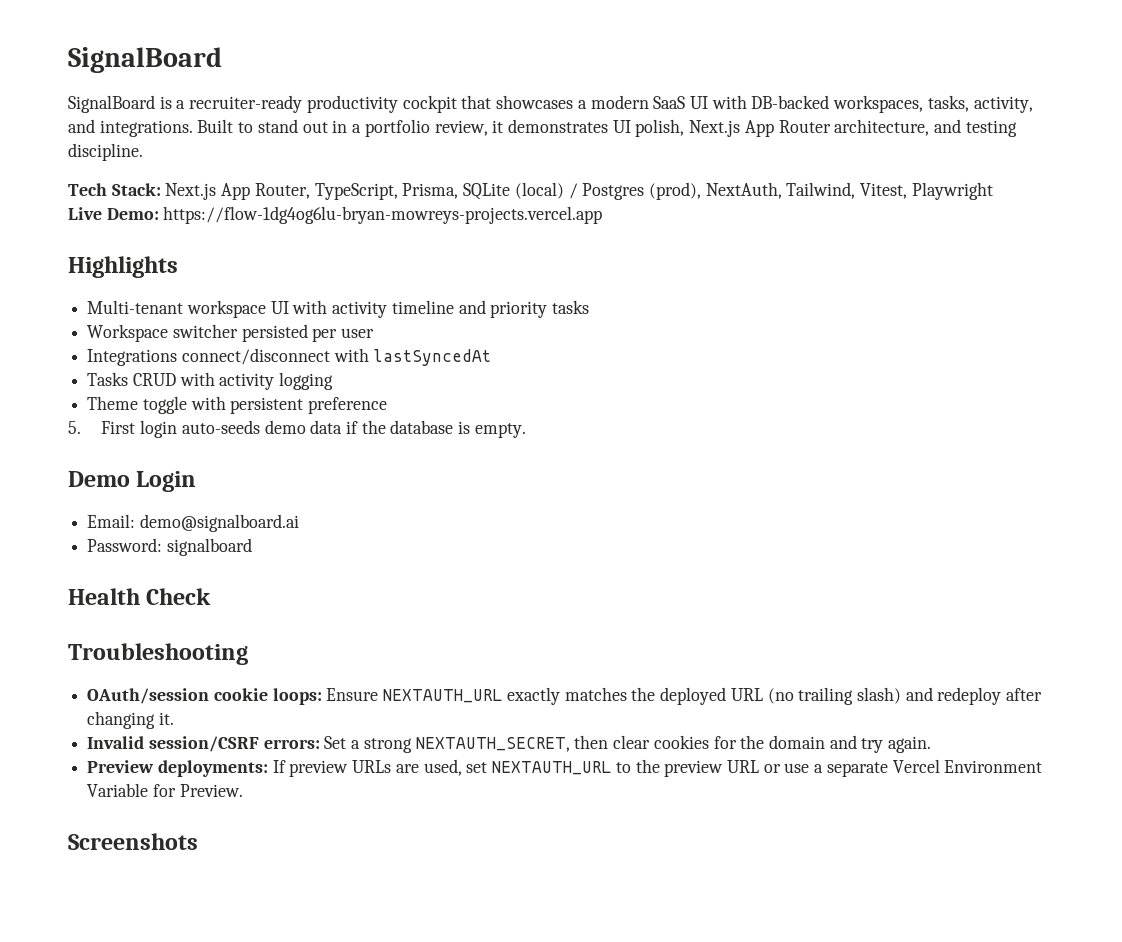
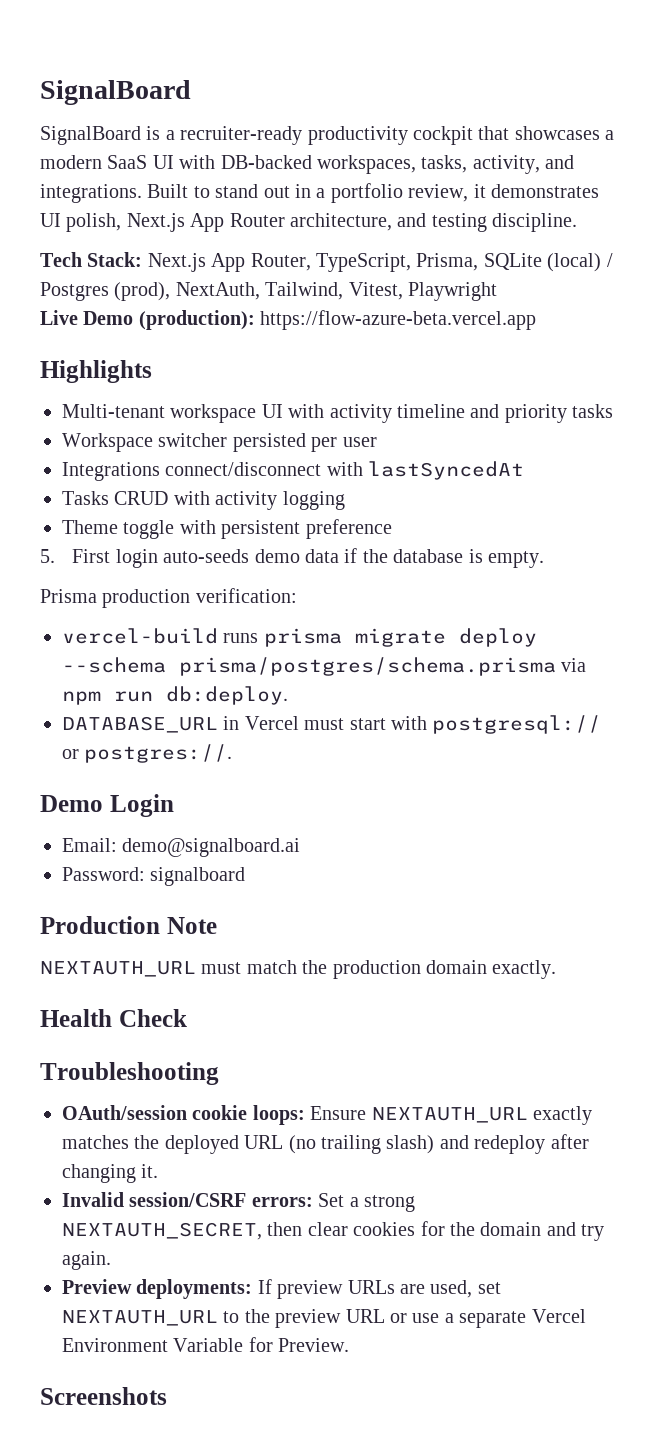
[106,206,603,224] Demo: https://flow-1dg4og6lu-bryan-mowreys-projects.vercel.app -> [83,310,537,330] Demo (production): https://flow-azure-beta.vercel.app
(526, 430) none -> [40,588,297,608] [62,628,537,647] [62,657,587,676] [62,686,288,705] [62,715,602,734] [62,744,233,763] // Prisma production verification: // vercel-build runs prisma migrate deploy --schema prisma/postgres/schema.prisma via npm run db:deploy. // DATABASE_URL in Vercel must start with postgresql:// or postgres://.
(252, 547) none -> [40,916,217,934] [40,960,557,979] // Production Note // NEXTAUTH_URL must match the production domain exactly.

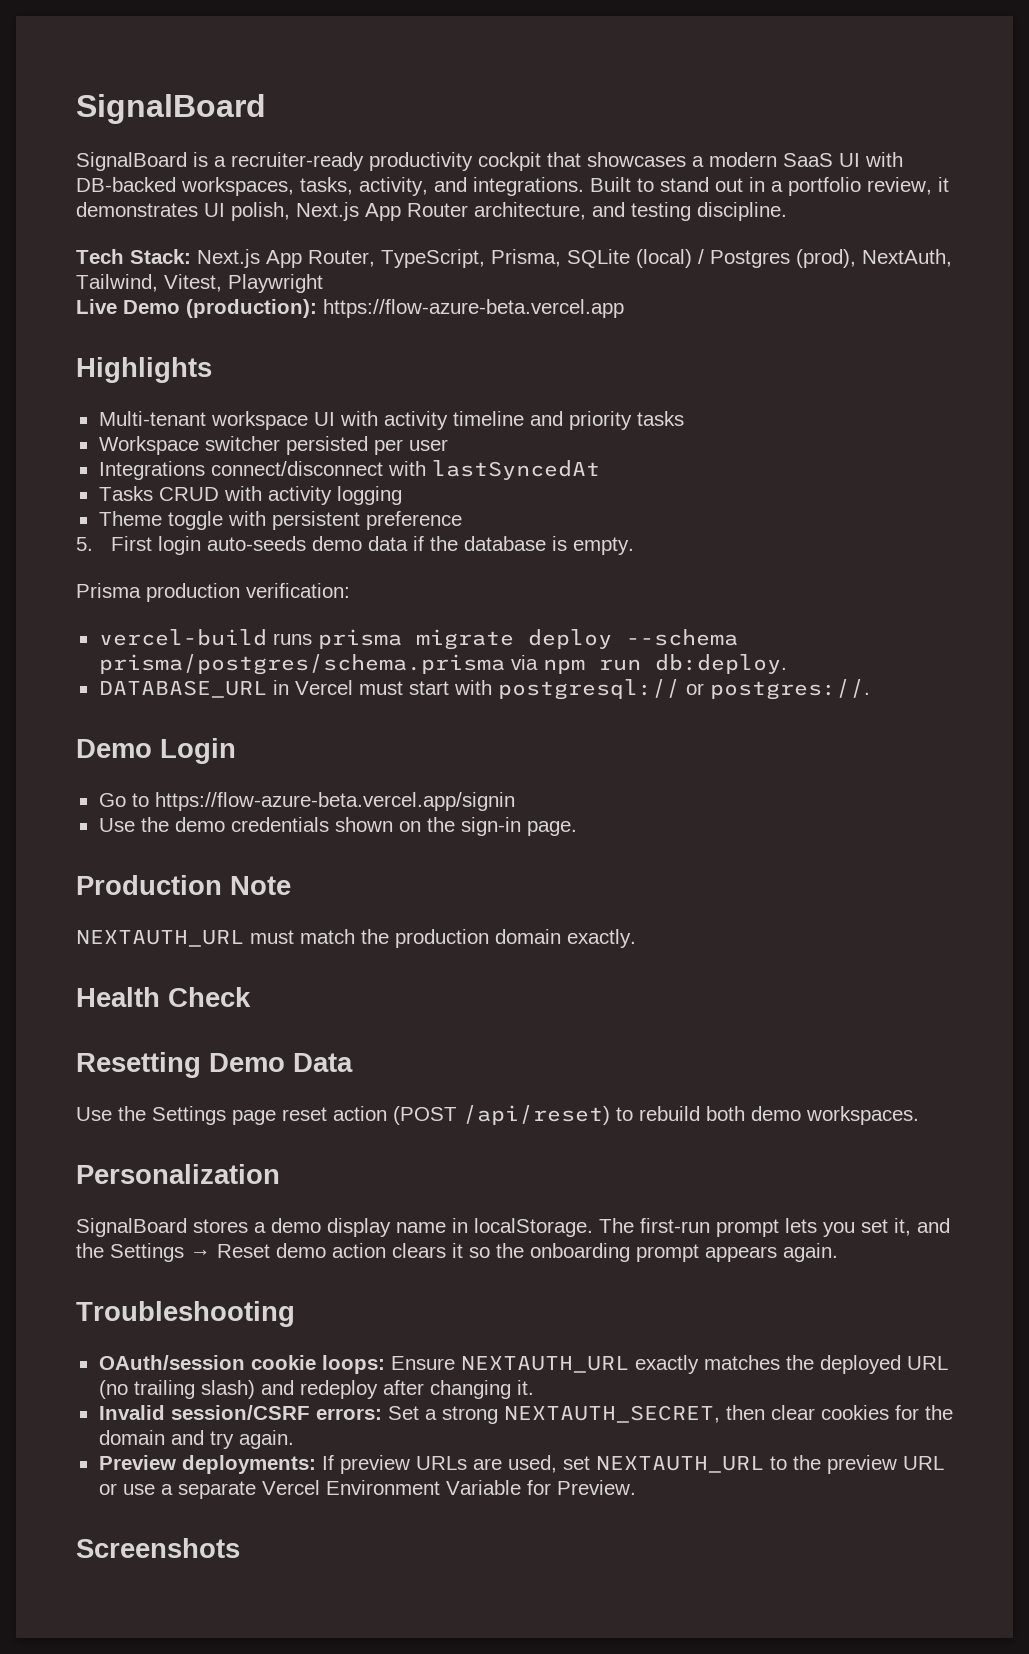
[62,838,301,857] [62,867,246,886] Email: demo@signalboard.ai // Password: signalboard -> [98,792,515,811] [98,817,577,836] Go to https://flow-azure-beta.vercel.app/signin // Use the demo credentials shown on the sign-in page.
(187, 1018) none -> [76,1052,353,1078] [76,1105,919,1125] [76,1164,280,1184] [76,1218,950,1237] [76,1243,838,1262] // Resetting Demo Data // Use the Settings page reset action (POST /api/reset) to rebuild both demo workspaces. // Personalization // SignalBoard stores a demo display name in localStorage. The first-run prompt lets you set it, and the Settings → Reset demo action clears it so the onboarding prompt appears again.

